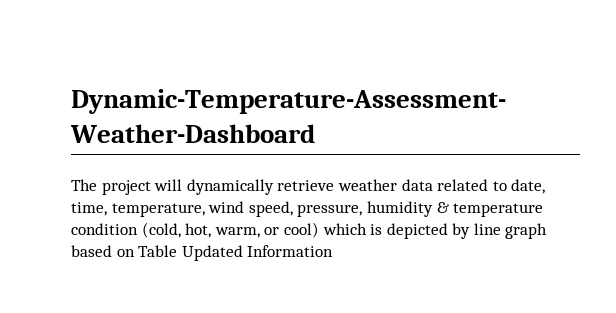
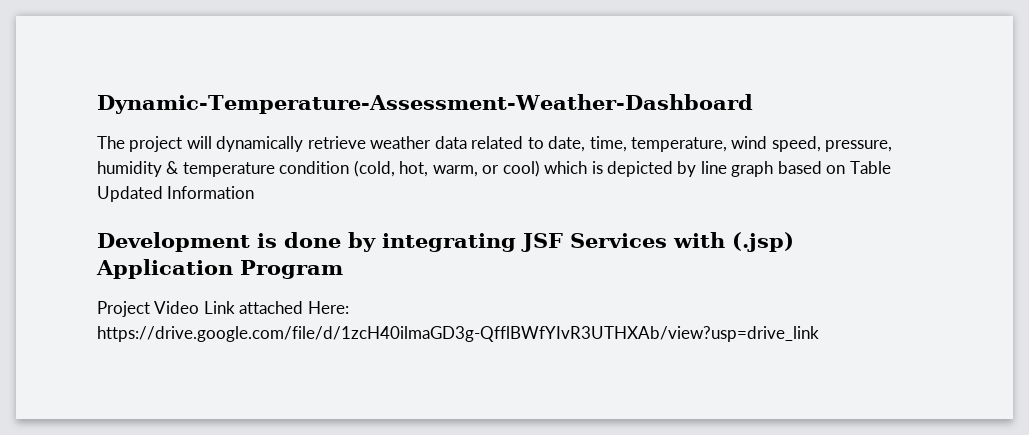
(334, 251) none -> [97,232,794,252] [96,259,343,279] [97,301,349,317] [97,326,819,342] // Development is done by integrating JSF Services with (.jsp) Application Program // Project Video Link attached Here: https://drive.google.com/file/d/1zcH40ilmaGD3g-QfflBWfYIvR3UTHXAb/view?usp=drive_link

